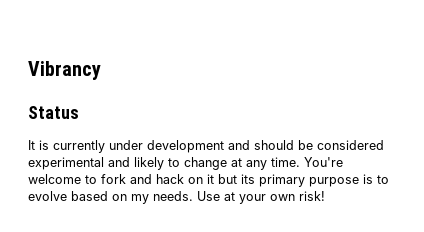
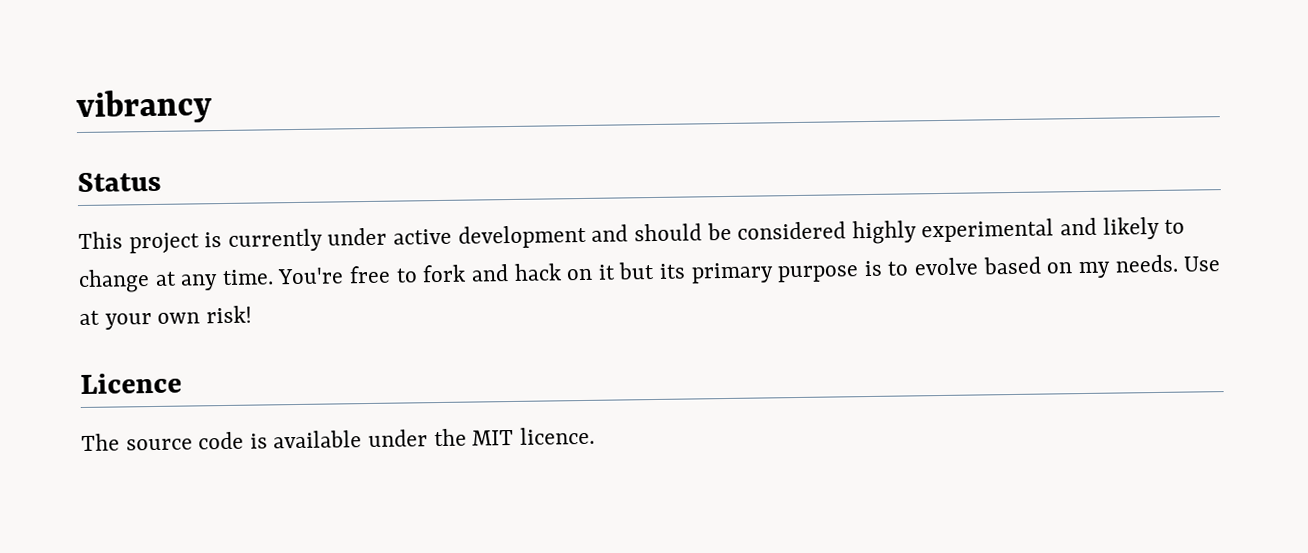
[28,61,101,80] Vibrancy -> [76,89,212,125] vibrancy
[28,140,35,150] It -> [78,231,200,254] This project
(143, 145) none -> [393,228,453,245] active
(384, 145) none -> [851,220,917,245] highly
[28,174,81,184] welcome -> [349,265,392,284] free
(325, 196) none -> [80,372,182,395] [81,426,595,452] // Licence // The source code is available under the MIT licence.

